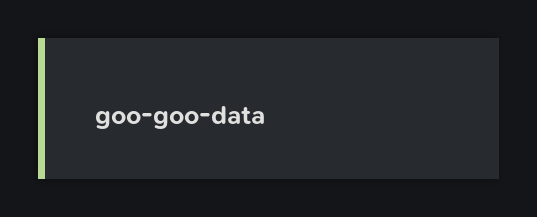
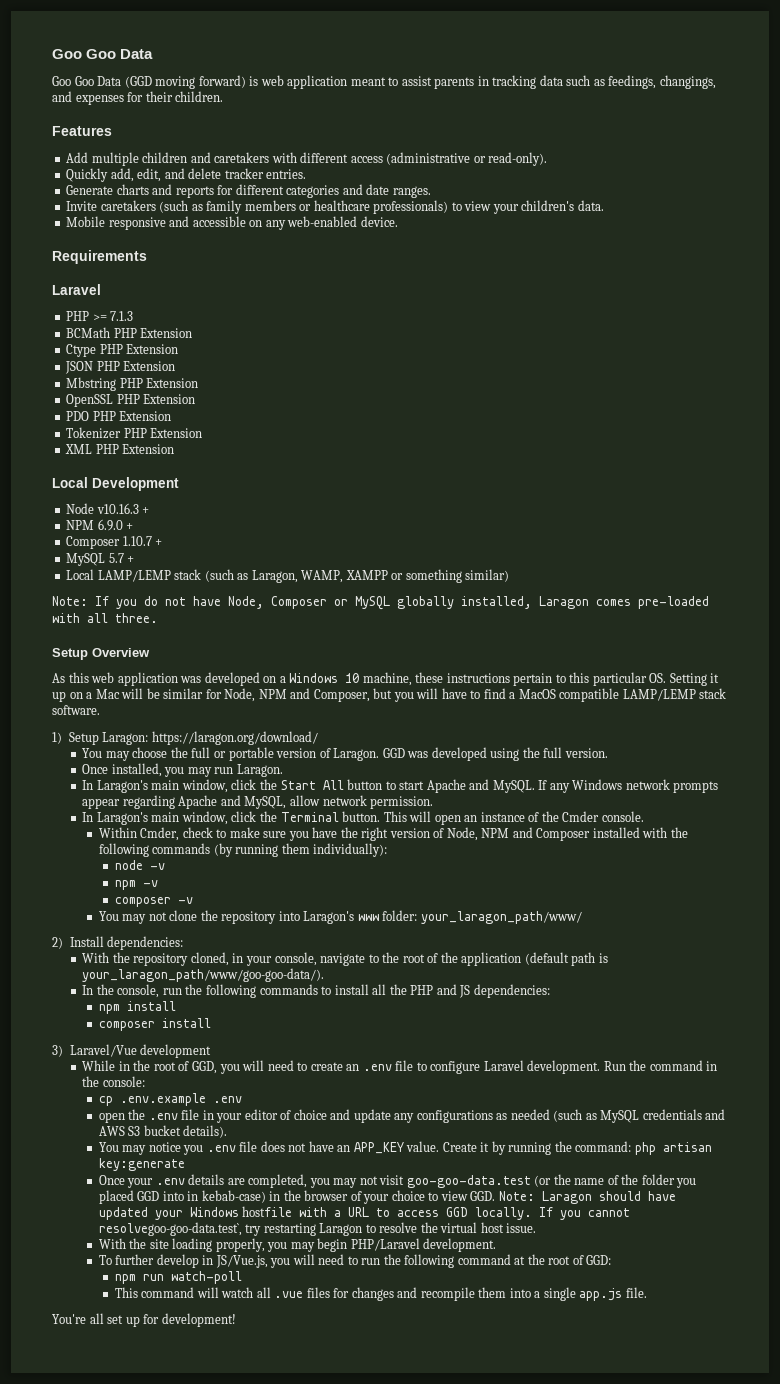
[95,106,265,129] goo-goo-data -> [52,49,154,59] [52,75,716,89] [52,91,224,105] [52,126,112,136] [66,152,548,166] [66,168,307,182] [66,184,431,198] [66,200,604,214] [66,216,398,230] [52,250,147,264] [52,284,101,295] [66,311,134,321] [66,327,193,338] [66,344,179,357] [65,361,176,374] [66,377,199,391] [66,394,196,407] [66,411,172,421] [66,427,203,439] [65,444,175,454] [52,477,179,491] [66,503,150,514] [66,519,134,531] [66,536,163,549] [66,553,135,566] [66,569,510,583] [52,596,709,610] [52,613,158,623] [52,648,150,660] [52,672,720,686] [52,688,727,702] [52,705,100,715] [52,731,318,745] [82,747,608,761] [82,763,283,777] [82,779,719,793] [82,795,434,809] [82,811,644,825] [98,827,688,841] [98,843,388,857] [114,860,165,870] [114,880,158,890] [114,897,193,907] [98,910,582,924] [52,936,184,950] [82,952,608,966] [82,968,325,982] [82,984,550,998] [98,1001,176,1014] [98,1018,211,1031] [52,1044,212,1058] [82,1060,718,1074] [82,1076,145,1087] [98,1093,242,1106] [98,1109,726,1123] [98,1125,228,1138] [98,1141,712,1155] [98,1158,185,1171] [98,1174,697,1188] [98,1190,676,1204] [98,1206,631,1220] [98,1222,537,1236] [98,1238,497,1252] [98,1254,612,1268] [114,1271,242,1284] [114,1287,647,1301] [52,1313,236,1327] Goo Goo Data // Goo Goo Data (GGD moving forward) is web application meant to assist parents in tracking data such as feedings, changings, and expenses for their children. // Features // Add multiple children and caretakers with different access (administrative or read-only). // Quickly add, edit, and delete tracker entries. // Generate charts and reports for different categories and date ranges. // Invite caretakers (such as family members or healthcare professionals) to view your children's data. // Mobile responsive and accessible on any web-enabled device. // Requirements // Laravel // PHP >= 7.1.3 // BCMath PHP Extension // Ctype PHP Extension // JSON PHP Extension // Mbstring PHP Extension // OpenSSL PHP Extension // PDO PHP Extension // Tokenizer PHP Extension // XML PHP Extension // Local Development // Node v10.16.3 + // NPM 6.9.0 + // Composer 1.10.7 + // MySQL 5.7 + // Local LAMP/LEMP stack (such as Laragon, WAMP, XAMPP or something similar) // Note: If you do not have Node, Composer or MySQL globally installed, Laragon comes pre-loaded with all three. // Setup Overview // As this web application was developed on a Windows 10 machine, these instructions pertain to this particular OS. Setting it up on a Mac will be similar for Node, NPM and Composer, but you will have to find a MacOS compatible LAMP/LEMP stack software. // 1) Setup Laragon: https://laragon.org/download/ // You may choose the full or portable version of Laragon. GGD was developed using the full version. // Once installed, you may run Laragon. // In Laragon's main window, click the Start All button to start Apache and MySQL. If any Windows network prompts appear regarding Apache and MySQL, allow network permission. // In Laragon's main window, click the Terminal button. This will open an instance of the Cmder console. // Within Cmder, check to make sure you have the right version of Node, NPM and Composer installed with the following commands (by running them individually): // node -v // npm -v // composer -v // You may not clone the repository into Laragon's www folder: your_laragon_path/www/ // 2) Install dependencies: // With the repository cloned, in your console, navigate to the root of the application (default path is your_laragon_path/www/goo-goo-data/). // In the console, run the following commands to install all the PHP and JS dependencies: // npm install // composer install // 3) Laravel/Vue development // While in the root of GGD, you will need to create an .env file to configure Laravel development. Run the command in the console: // cp .env.example .env // open the .env file in your editor of choice and update any configurations as needed (such as MySQL credentials and AWS S3 bucket details). // You may notice you .env file does not have an APP_KEY value. Create it by running the command: php artisan key:generate // Once your .env details are completed, you may not visit goo-goo-data.test (or the name of the folder you placed GGD into in kebab-case) in the browser of your choice to view GGD. Note: Laragon should have updated your Windows hostfile with a URL to access GGD locally. If you cannot resolvegoo-goo-data.test`, try restarting Laragon to resolve the virtual host issue. // With the site loading properly, you may begin PHP/Laravel development. // To further develop in JS/Vue.js, you will need to run the following command at the root of GGD: // npm run watch-poll // This command will watch all .vue files for changes and recompile them into a single app.js file. // You're all set up for development!

